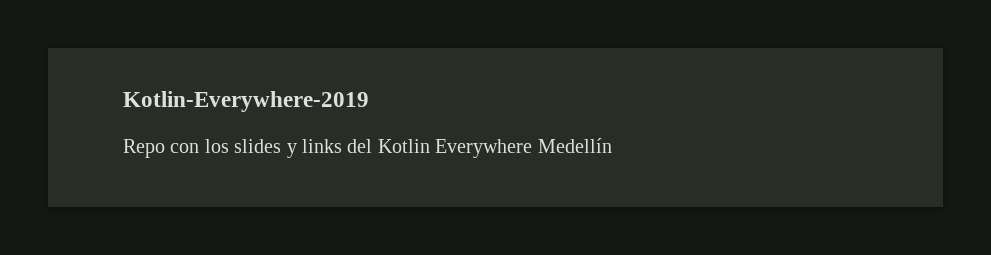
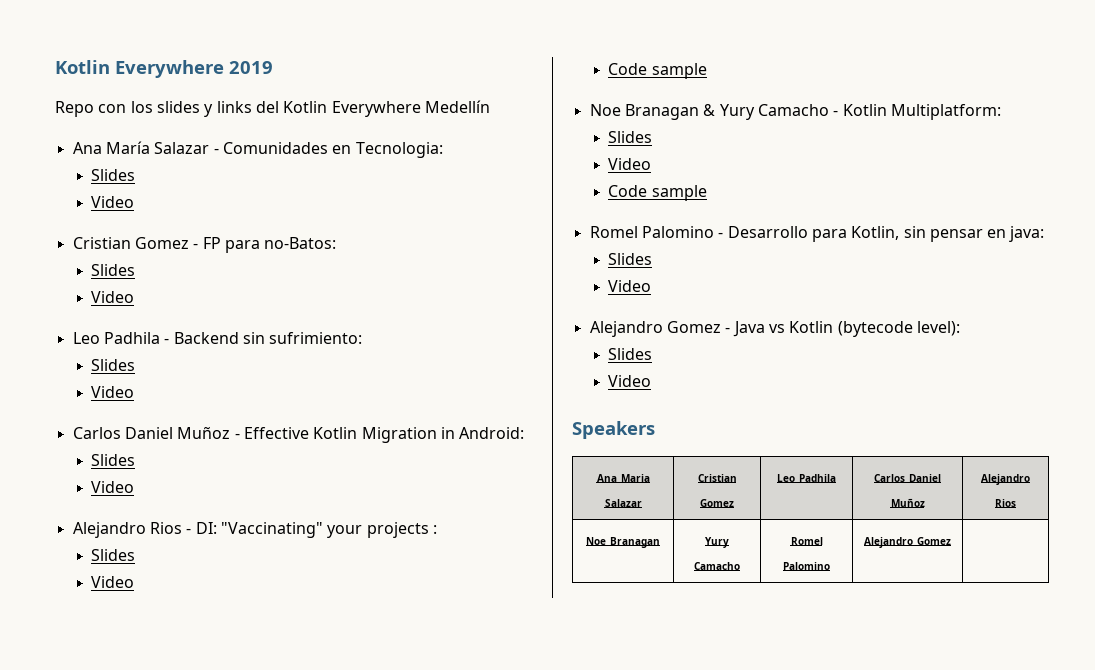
[123,91,369,112] Kotlin-Everywhere-2019 -> [55,60,273,78] Kotlin Everywhere 2019
(612, 145) none -> [72,141,443,158] [91,169,136,181] [91,196,135,208] [72,237,337,253] [91,264,136,276] [91,291,135,303] [72,332,363,344] [91,359,136,371] [91,386,135,398] [72,426,525,443] [91,454,136,466] [91,481,135,493] [72,522,437,538] [91,549,136,561] [91,576,135,588] [608,63,707,79] [589,104,1001,120] [608,131,653,143] [608,158,652,170] [608,185,707,201] [589,226,1045,242] [608,253,653,265] [608,280,652,292] [589,321,960,337] [608,348,653,360] [608,375,652,387] [572,421,655,439] [596,474,650,482] [604,499,642,507] [697,474,737,482] [700,499,734,507] [777,474,836,482] [874,474,941,482] [890,498,925,507] [981,474,1030,485] [995,499,1016,507] [586,537,660,548] [705,537,729,548] [694,562,740,570] [790,537,823,545] [783,562,830,570] [864,537,951,548] // Ana María Salazar - Comunidades en Tecnologia: // Slides // Video // Cristian Gomez - FP para no-Batos: // Slides // Video // Leo Padhila - Backend sin sufrimiento: // Slides // Video // Carlos Daniel Muñoz - Effective Kotlin Migration in Android: // Slides // Video // Alejandro Rios - DI: "Vaccinating" your projects : // Slides // Video // Code sample // Noe Branagan & Yury Camacho - Kotlin Multiplatform: // Slides // Video // Code sample // Romel Palomino - Desarrollo para Kotlin, sin pensar en java: // Slides // Video // Alejandro Gomez - Java vs Kotlin (bytecode level): // Slides // Video // Speakers // Ana Maria Salazar | Cristian Gomez | Leo Padhila | Carlos Daniel Muñoz | Alejandro Rios // Noe Branagan | Yury Camacho | Romel Palomino | Alejandro Gomez |

